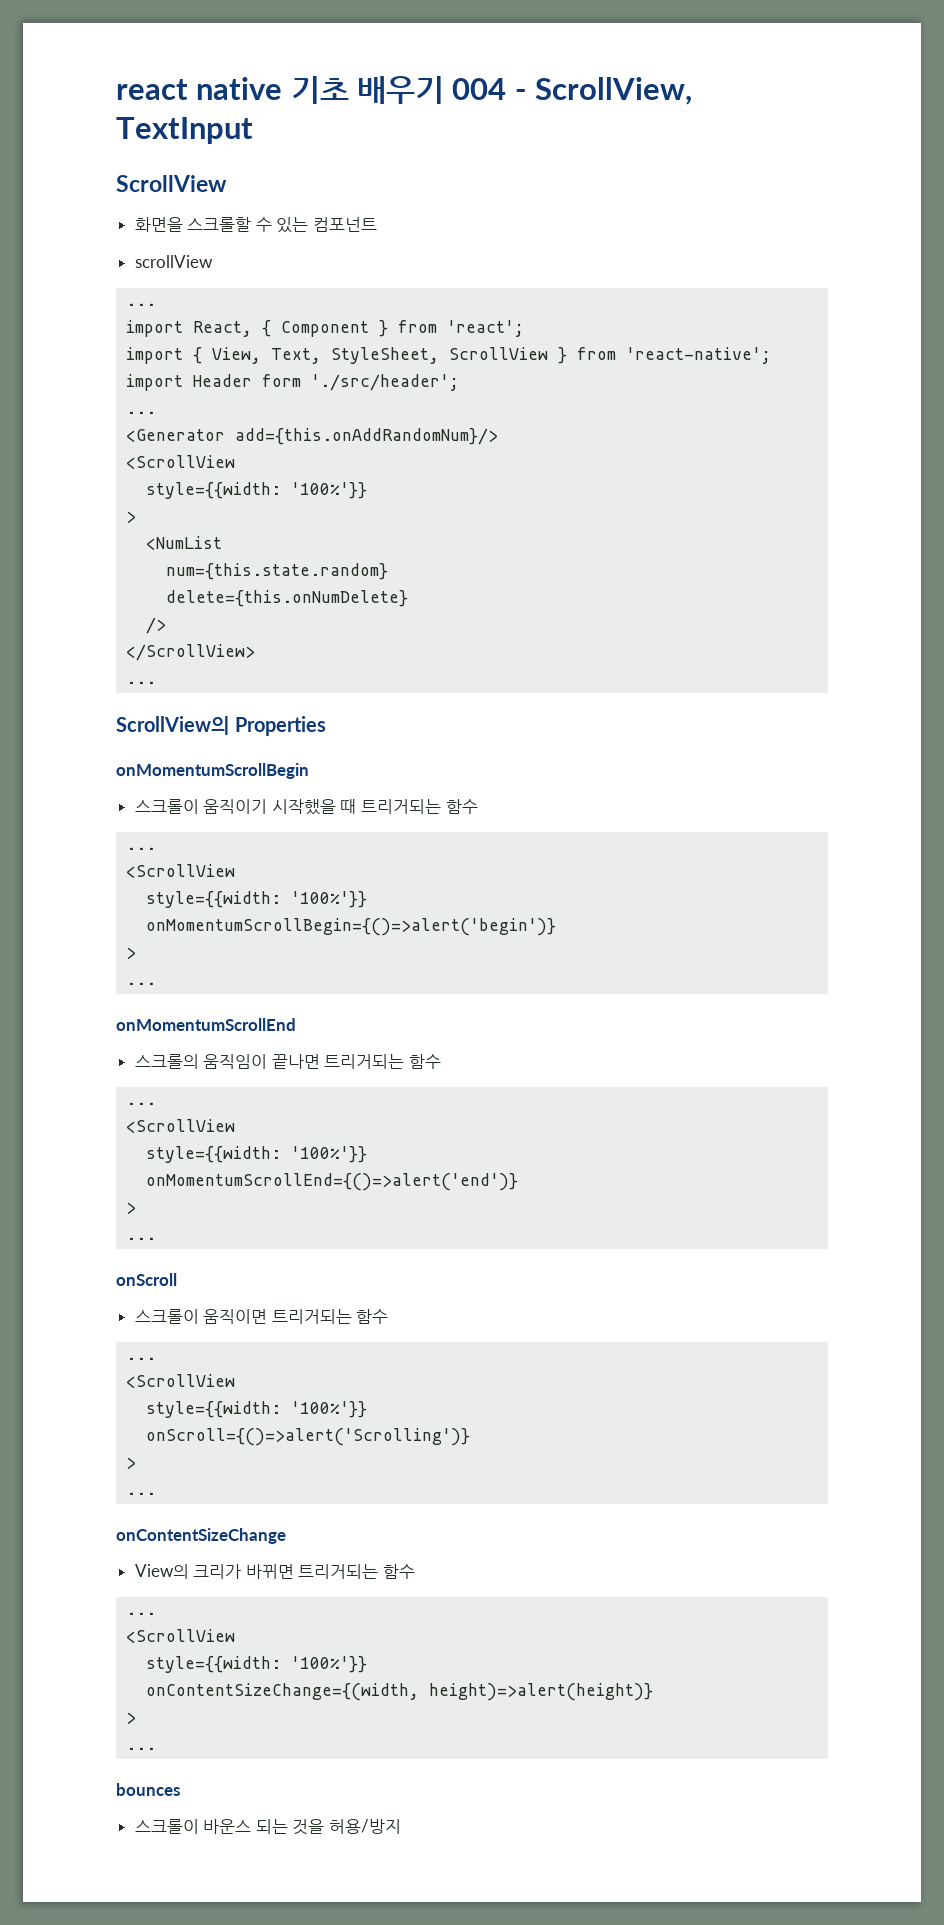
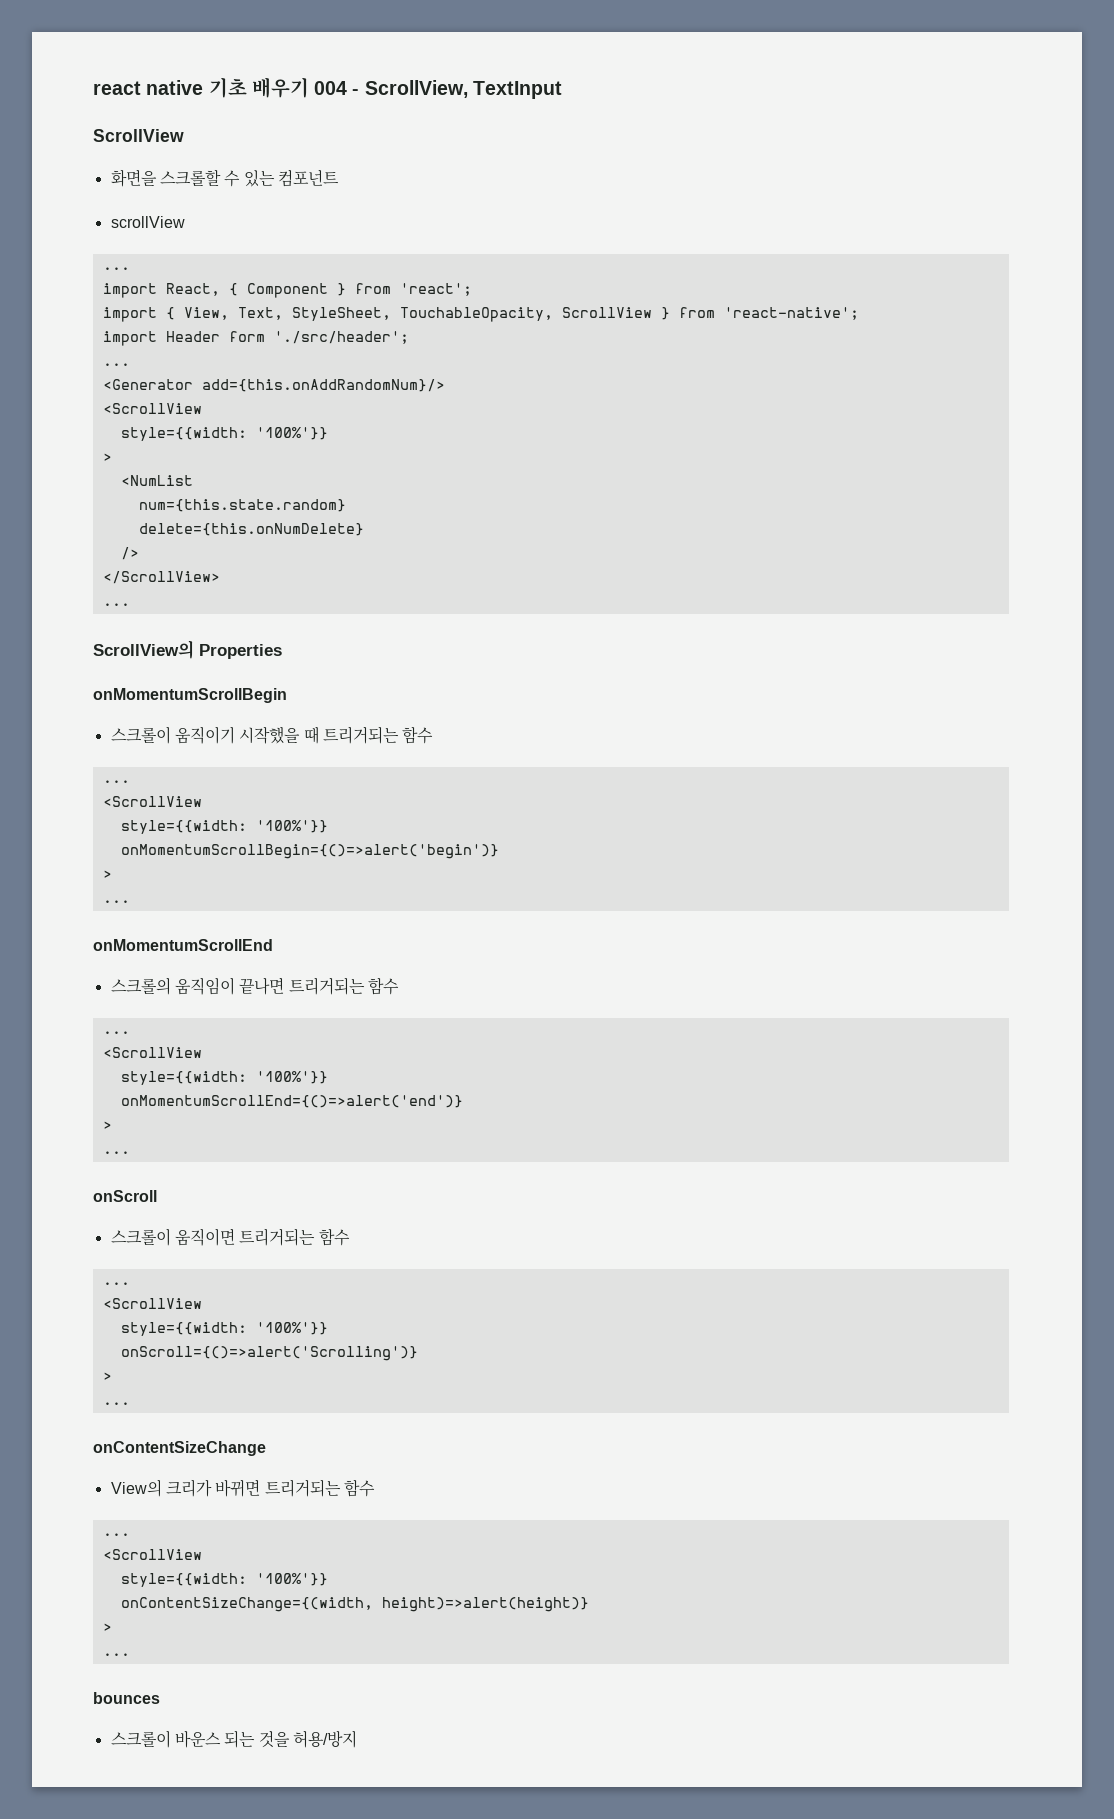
(440, 355) none -> [399,307,553,322] TouchableOpacity,

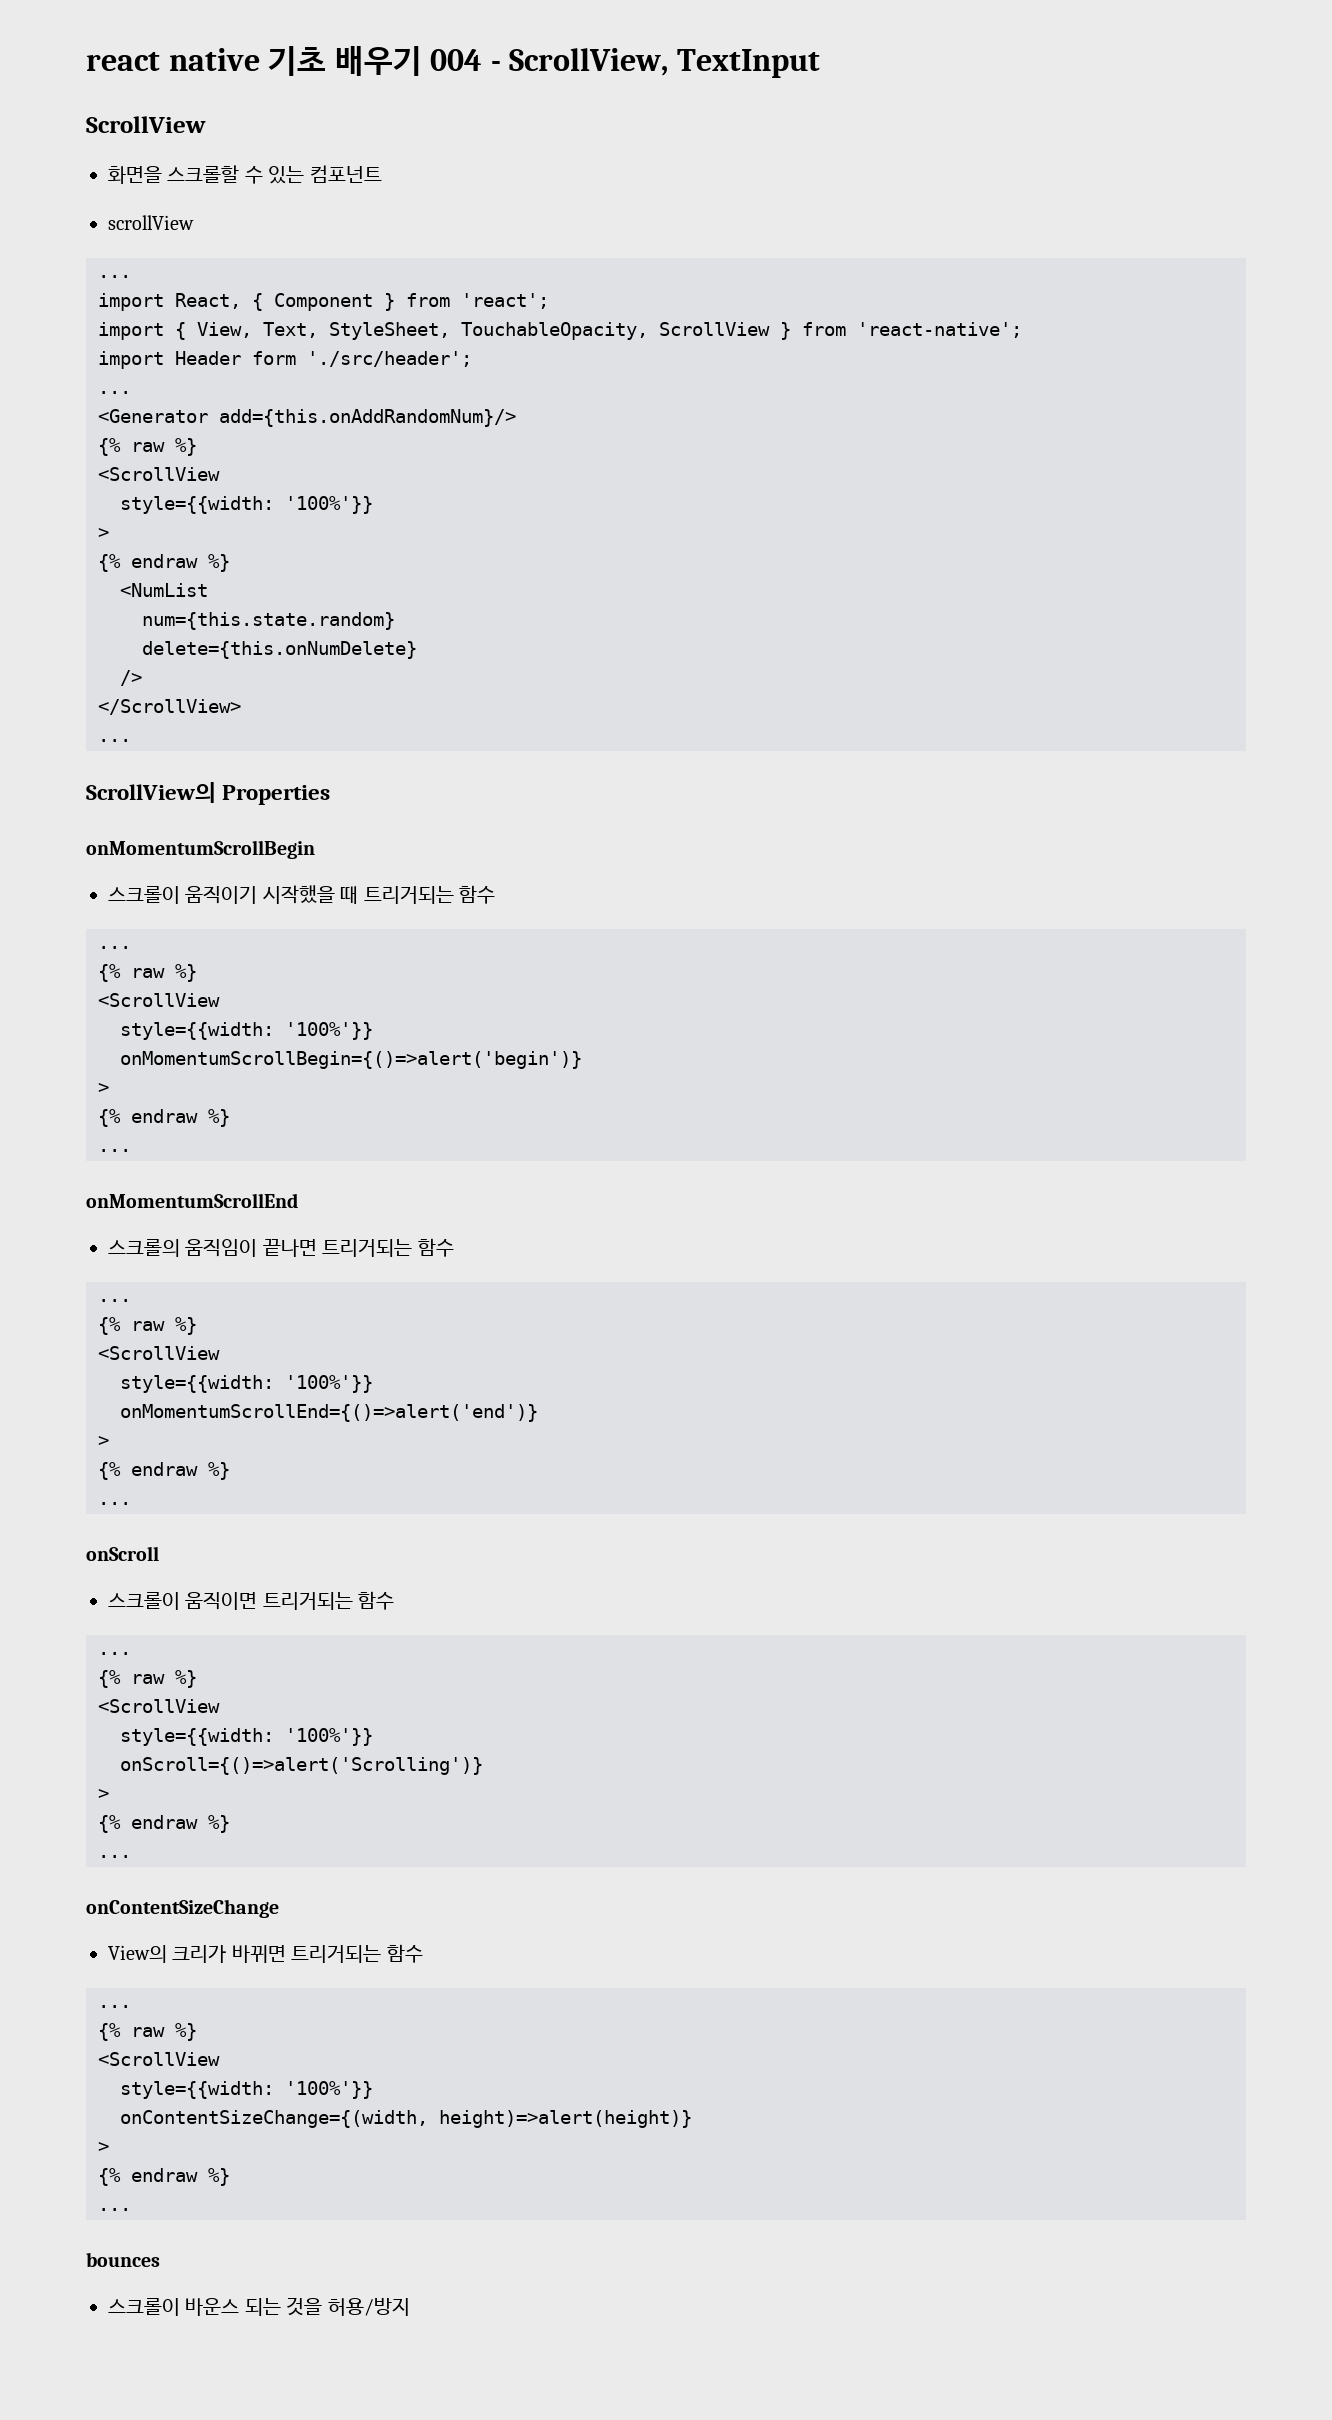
(445, 385) none -> [98,438,197,456] // {% raw %}
(112, 457) none -> [98,554,230,572] // {% endraw %}
(130, 781) none -> [98,964,197,982] // {% raw %}
(112, 874) none -> [98,1109,230,1127] // {% endraw %}
(130, 1032) none -> [98,1317,197,1335] // {% raw %}
(112, 1125) none -> [98,1462,230,1480] // {% endraw %}
(130, 1283) none -> [98,1670,197,1688] // {% raw %}
(112, 1376) none -> [98,1815,230,1833] // {% endraw %}
(130, 1534) none -> [98,2023,197,2041] // {% raw %}
(112, 1627) none -> [98,2168,230,2186] // {% endraw %}

